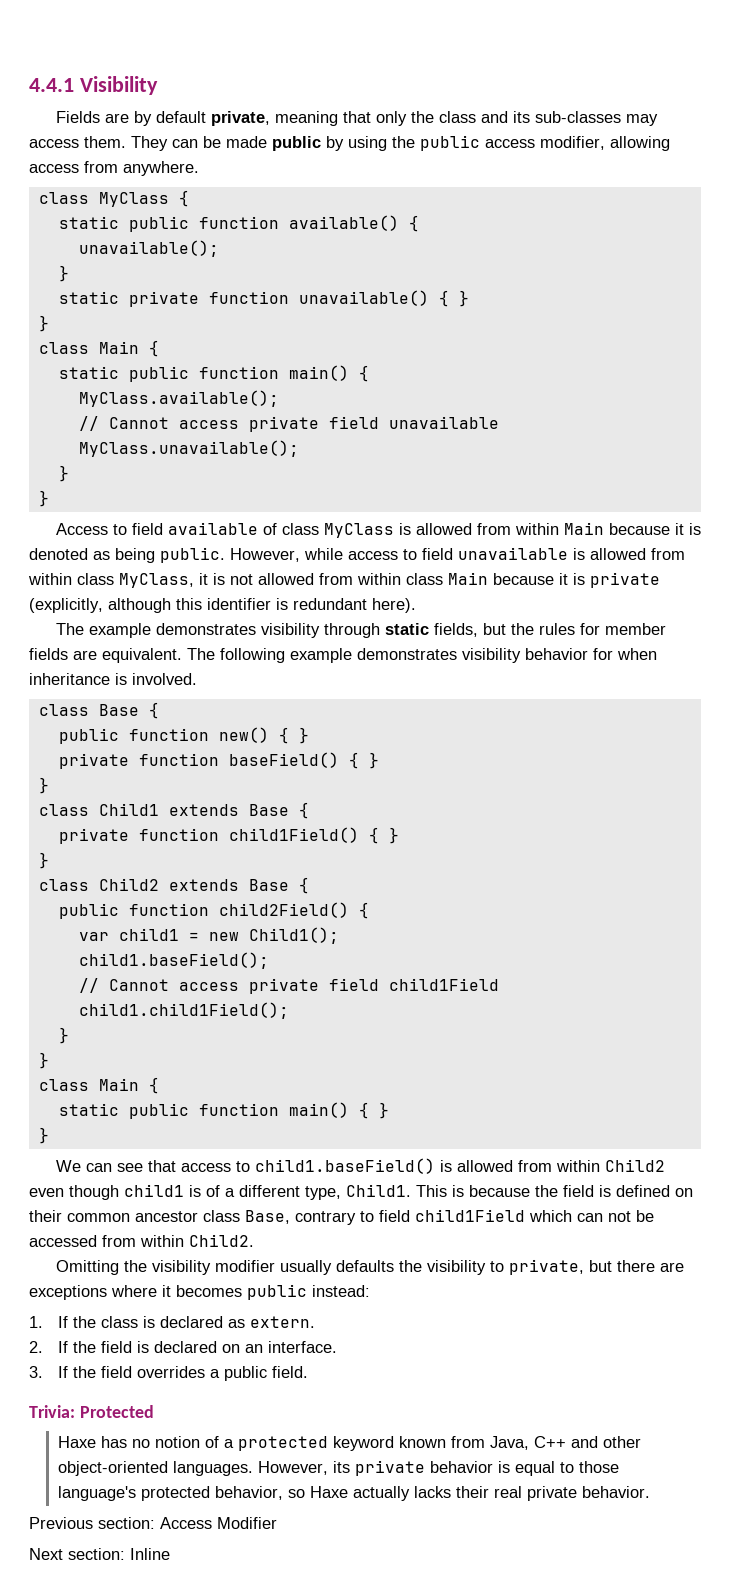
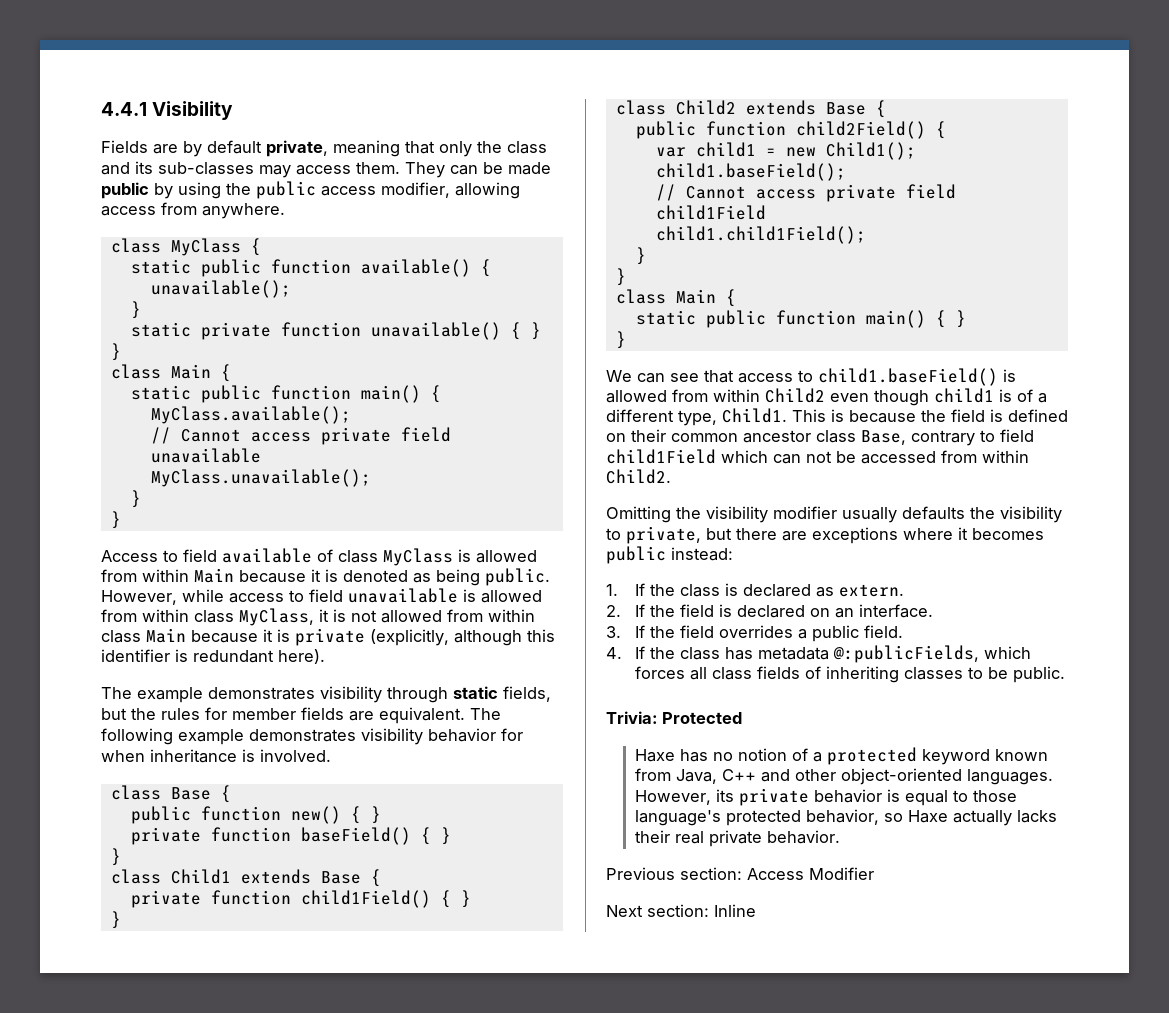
(308, 1372) none -> [606,645,1031,663] [634,666,1065,683] // 4. If the class has metadata @:publicFields, which forces all class fields of inheriting classes to be public.

